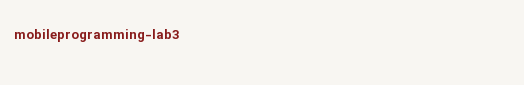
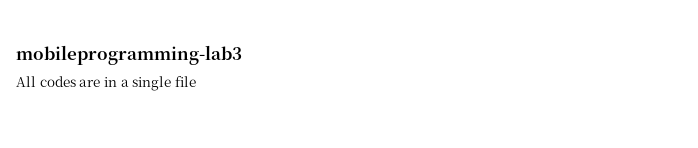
(179, 35) none -> [16,76,196,91] // All codes are in a single file

